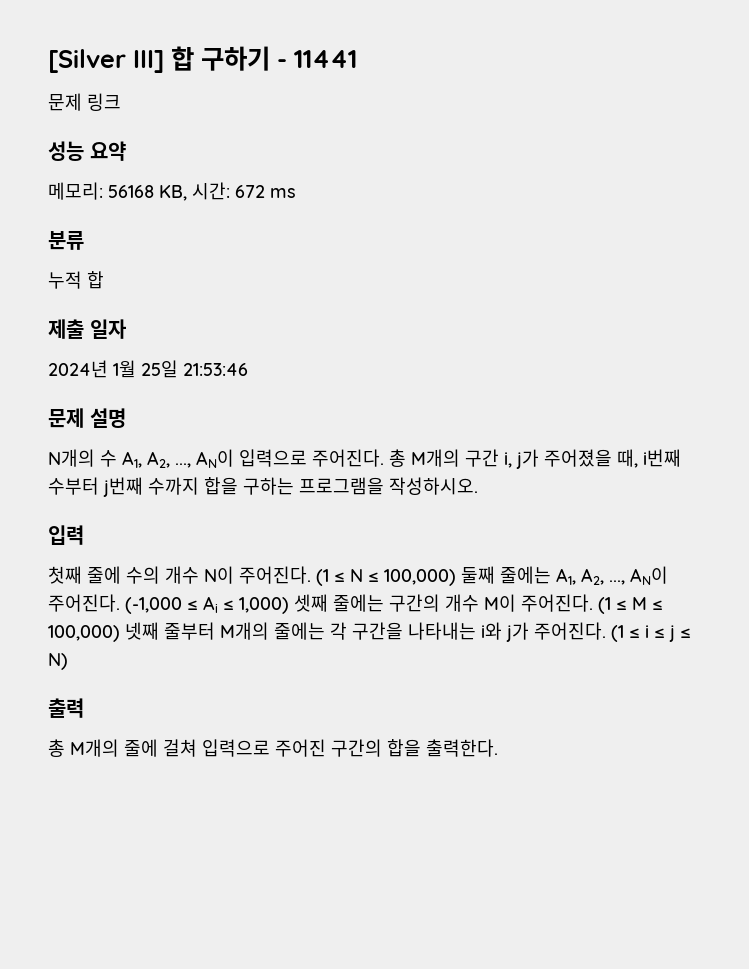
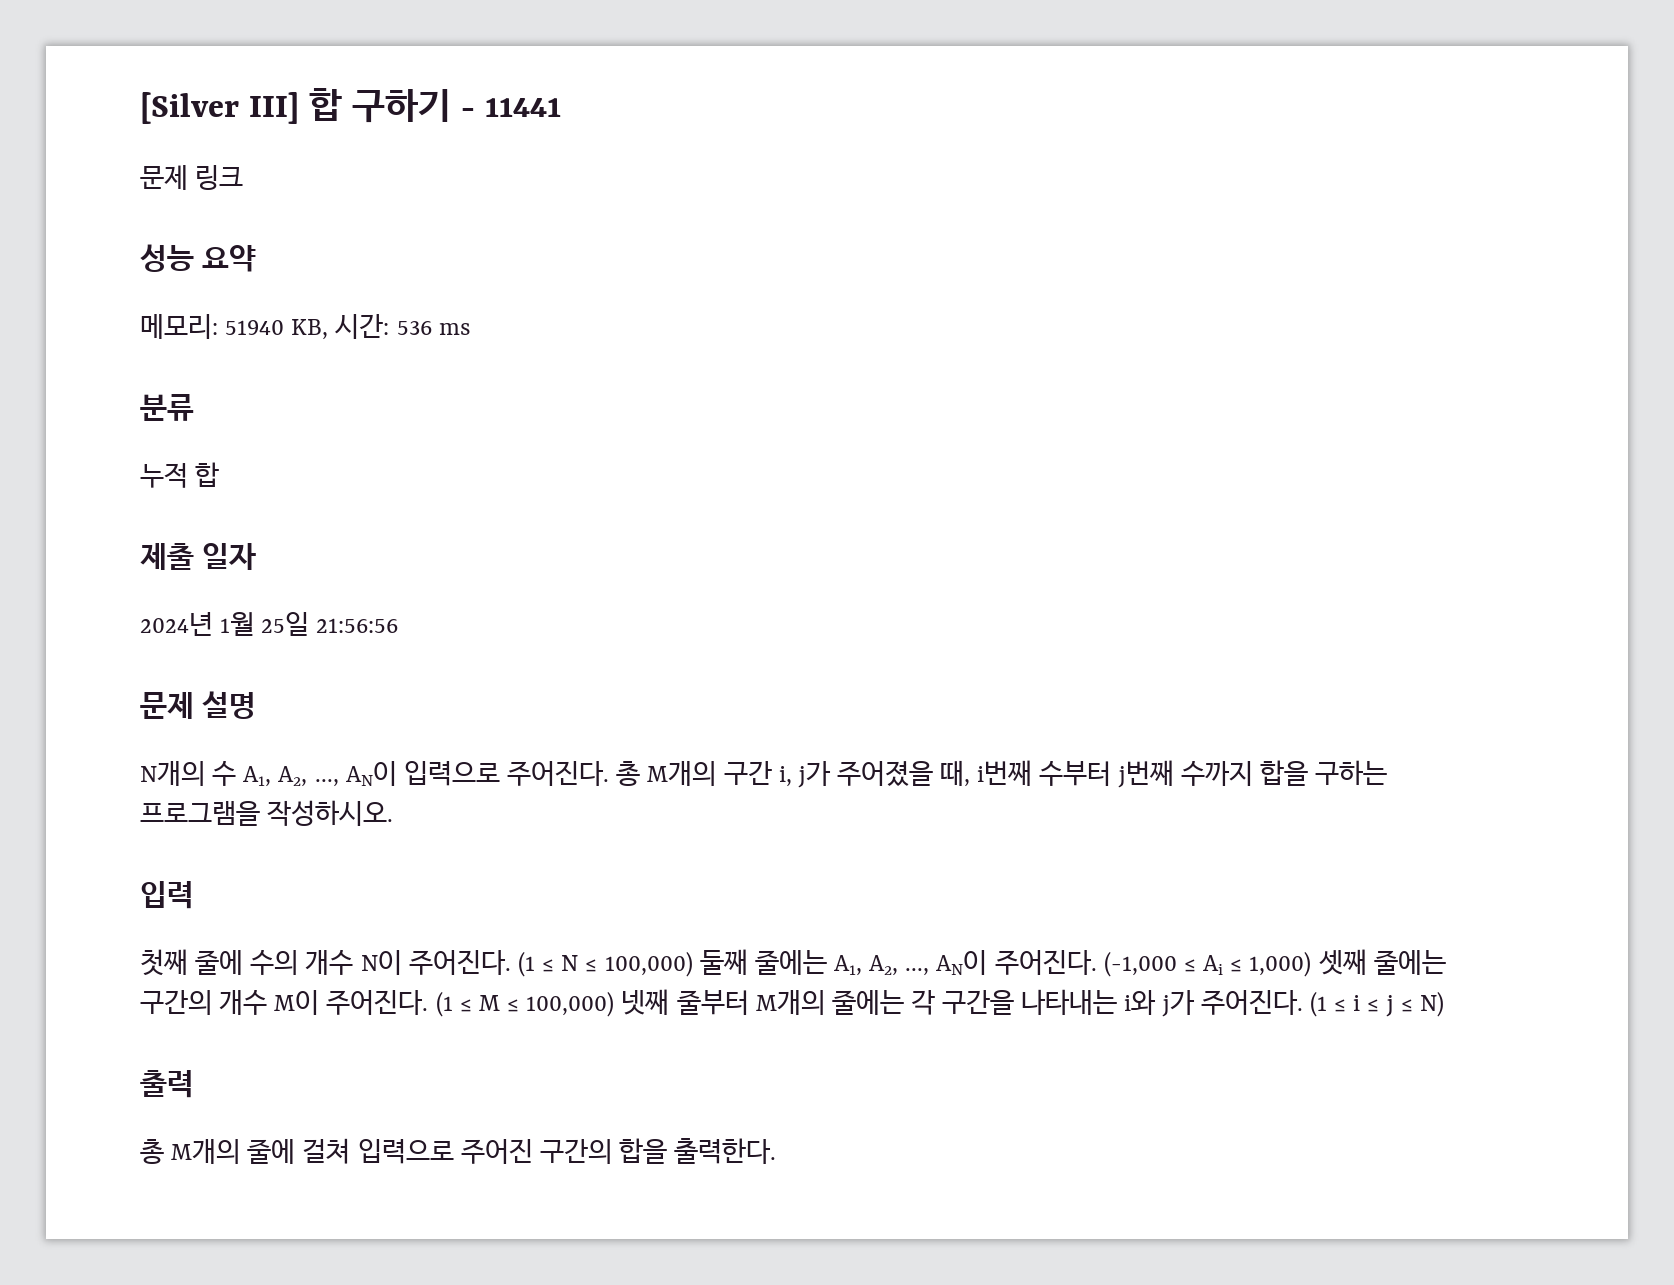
[108,185,154,198] 56168 -> [225,320,285,335] 51940
[235,185,265,198] 672 -> [396,321,432,335] 536
[183,363,248,376] 21:53:46 -> [316,618,399,633] 21:56:56

